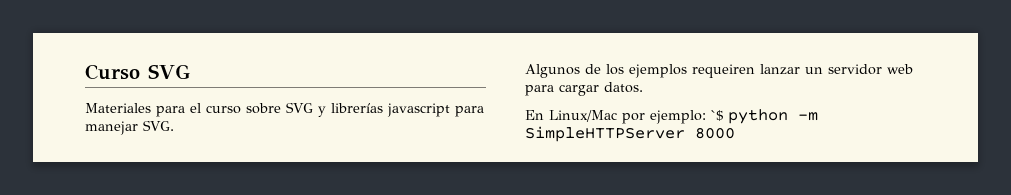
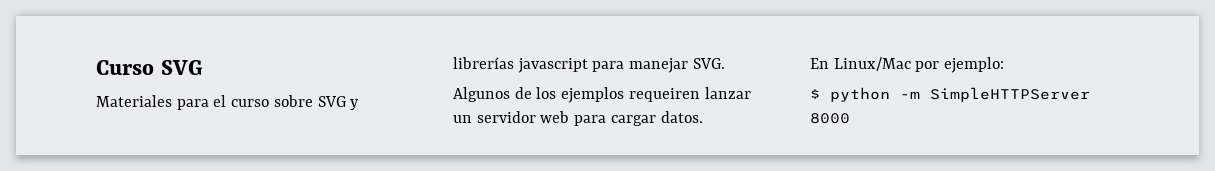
[711,110,723,121] `$ -> [810,89,820,99] // $

